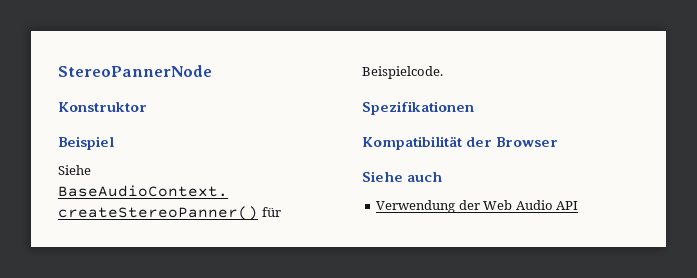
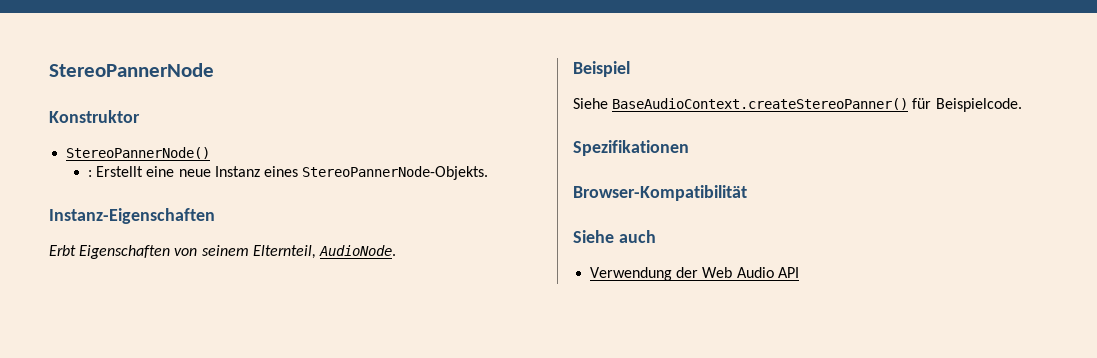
(147, 107) none -> [66,147,211,159] [88,166,489,180] [49,208,215,224] [49,245,396,259] // StereoPannerNode() // : Erstellt eine neue Instanz eines StereoPannerNode-Objekts. // Instanz-Eigenschaften // Erbt Eigenschaften von seinem Elternteil, AudioNode.
[362,136,559,150] Kompatibilität der Browser -> [573,185,747,201] Browser-Kompatibilität

